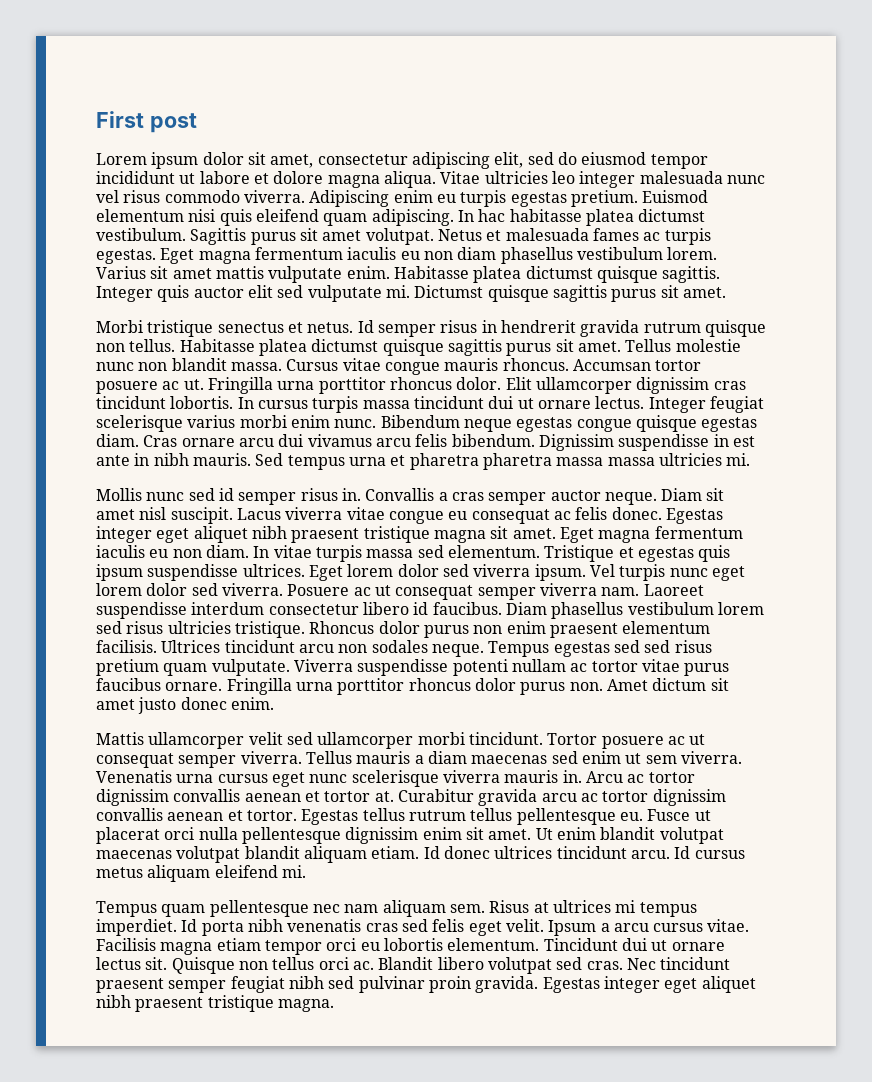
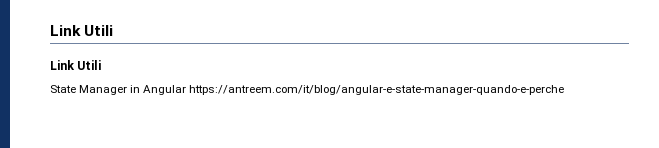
[96,111,197,133] [96,152,708,169] [96,171,765,188] [96,190,709,207] [96,209,706,226] [96,228,711,245] [96,247,718,264] [96,266,721,283] [96,285,726,302] [96,320,766,337] [96,339,741,356] [96,358,702,375] [96,377,746,394] [96,396,764,413] [96,415,758,432] [96,434,755,451] [96,453,751,470] [96,488,725,505] [96,507,723,524] [96,526,743,543] [96,545,731,562] [96,564,745,581] [96,583,704,600] [96,602,764,619] [96,621,711,638] [96,640,712,657] [96,659,730,676] [96,678,729,695] [96,697,274,714] [96,732,706,749] [96,751,742,768] [96,770,695,787] [96,789,726,806] [96,808,711,825] [96,827,724,844] [96,846,745,863] [96,865,306,882] [96,900,697,917] [96,919,750,936] [96,938,725,955] [96,957,731,974] [96,976,756,993] [96,995,334,1012] First post // Lorem ipsum dolor sit amet, consectetur adipiscing elit, sed do eiusmod tempor incididunt ut labore et dolore magna aliqua. Vitae ultricies leo integer malesuada nunc vel risus commodo viverra. Adipiscing enim eu turpis egestas pretium. Euismod elementum nisi quis eleifend quam adipiscing. In hac habitasse platea dictumst vestibulum. Sagittis purus sit amet volutpat. Netus et malesuada fames ac turpis egestas. Eget magna fermentum iaculis eu non diam phasellus vestibulum lorem. Varius sit amet mattis vulputate enim. Habitasse platea dictumst quisque sagittis. Integer quis auctor elit sed vulputate mi. Dictumst quisque sagittis purus sit amet. // Morbi tristique senectus et netus. Id semper risus in hendrerit gravida rutrum quisque non tellus. Habitasse platea dictumst quisque sagittis purus sit amet. Tellus molestie nunc non blandit massa. Cursus vitae congue mauris rhoncus. Accumsan tortor posuere ac ut. Fringilla urna porttitor rhoncus dolor. Elit ullamcorper dignissim cras tincidunt lobortis. In cursus turpis massa tincidunt dui ut ornare lectus. Integer feugiat scelerisque varius morbi enim nunc. Bibendum neque egestas congue quisque egestas diam. Cras ornare arcu dui vivamus arcu felis bibendum. Dignissim suspendisse in est ante in nibh mauris. Sed tempus urna et pharetra pharetra massa massa ultricies mi. // Mollis nunc sed id semper risus in. Convallis a cras semper auctor neque. Diam sit amet nisl suscipit. Lacus viverra vitae congue eu consequat ac felis donec. Egestas integer eget aliquet nibh praesent tristique magna sit amet. Eget magna fermentum iaculis eu non diam. In vitae turpis massa sed elementum. Tristique et egestas quis ipsum suspendisse ultrices. Eget lorem dolor sed viverra ipsum. Vel turpis nunc eget lorem dolor sed viverra. Posuere ac ut consequat semper viverra nam. Laoreet suspendisse interdum consectetur libero id faucibus. Diam phasellus vestibulum lorem sed risus ultricies tristique. Rhoncus dolor purus non enim praesent elementum facilisis. Ultrices tincidunt arcu non sodales neque. Tempus egestas sed sed risus pretium quam vulputate. Viverra suspendisse potenti nullam ac tortor vitae purus faucibus ornare. Fringilla urna porttitor rhoncus dolor purus non. Amet dictum sit amet justo donec enim. // Mattis ullamcorper velit sed ullamcorper morbi tincidunt. Tortor posuere ac ut consequat semper viverra. Tellus mauris a diam maecenas sed enim ut sem viverra. Venenatis urna cursus eget nunc scelerisque viverra mauris in. Arcu ac tortor dignissim convallis aenean et tortor at. Curabitur gravida arcu ac tortor dignissim convallis aenean et tortor. Egestas tellus rutrum tellus pellentesque eu. Fusce ut placerat orci nulla pellentesque dignissim enim sit amet. Ut enim blandit volutpat maecenas volutpat blandit aliquam etiam. Id donec ultrices tincidunt arcu. Id cursus metus aliquam eleifend mi. // Tempus quam pellentesque nec nam aliquam sem. Risus at ultrices mi tempus imperdiet. Id porta nibh venenatis cras sed felis eget velit. Ipsum a arcu cursus vitae. Facilisis magna etiam tempor orci eu lobortis elementum. Tincidunt dui ut ornare lectus sit. Quisque non tellus orci ac. Blandit libero volutpat sed cras. Nec tincidunt praesent semper feugiat nibh sed pulvinar proin gravida. Egestas integer eget aliquet nibh praesent tristique magna. -> [50,25,114,36] [50,60,102,70] [50,85,565,95] Link Utili // Link Utili // State Manager in Angular https://antreem.com/it/blog/angular-e-state-manager-quando-e-perche

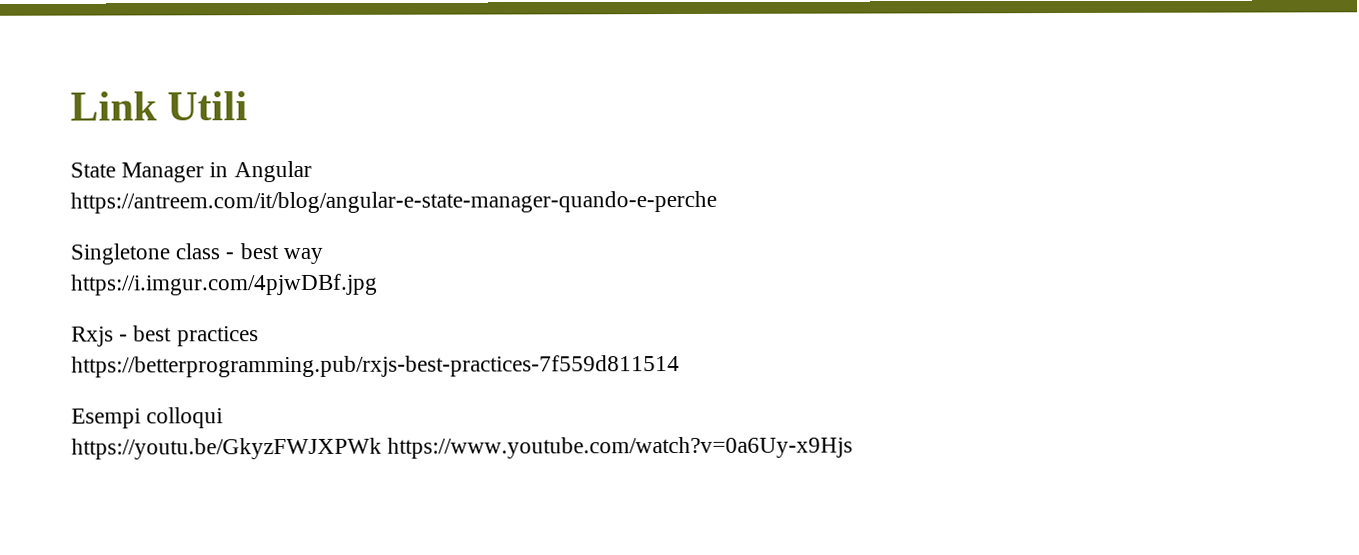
[50,25,114,36] [50,60,102,70] Link Utili // Link Utili -> [70,91,249,121] Link Utili
(187, 90) none -> (312, 171) //
(565, 90) none -> [70,243,323,265] [70,273,378,296] [71,325,259,347] [71,355,680,378] [71,407,224,429] [71,436,854,460] // Singletone class - best way // https://i.imgur.com/4pjwDBf.jpg // Rxjs - best practices // https://betterprogramming.pub/rxjs-best-practices-7f559d811514 // Esempi colloqui // https://youtu.be/GkyzFWJXPWk https://www.youtube.com/watch?v=0a6Uy-x9Hjs

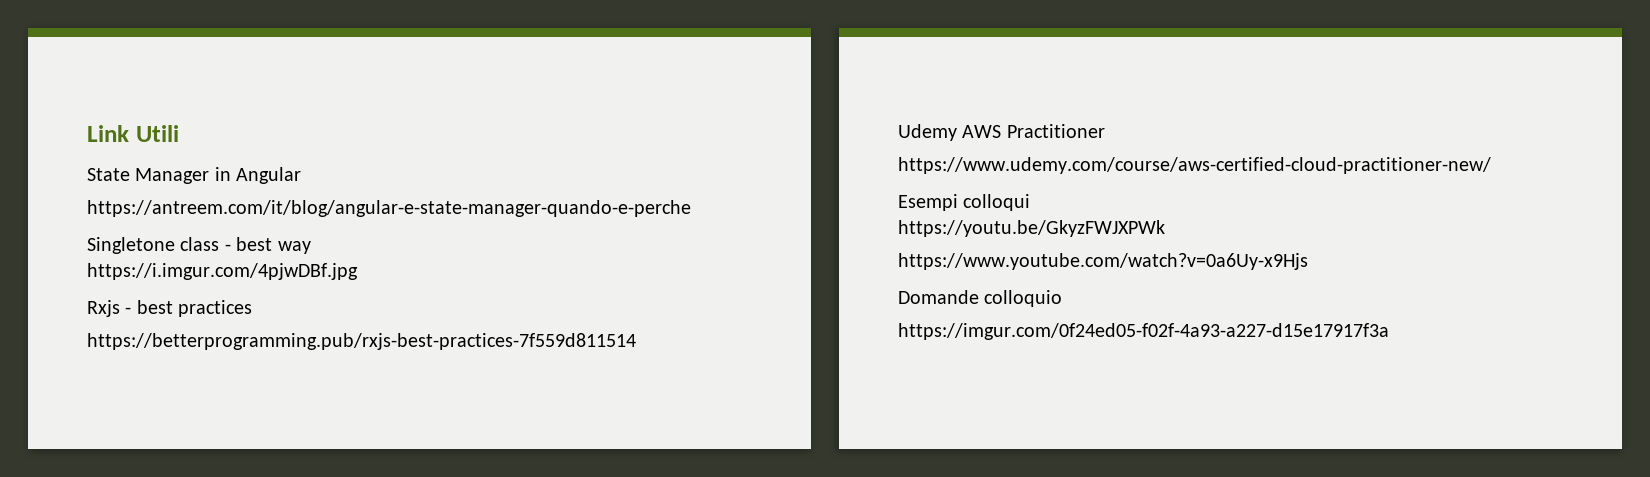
(680, 366) none -> [898,124,1105,141] [898,157,1491,174] // Udemy AWS Practitioner // https://www.udemy.com/course/aws-certified-cloud-practitioner-new/
(382, 448) none -> (1165, 228) //
(854, 447) none -> [898,290,1063,307] [898,323,1389,340] // Domande colloquio // https://imgur.com/0f24ed05-f02f-4a93-a227-d15e17917f3a

